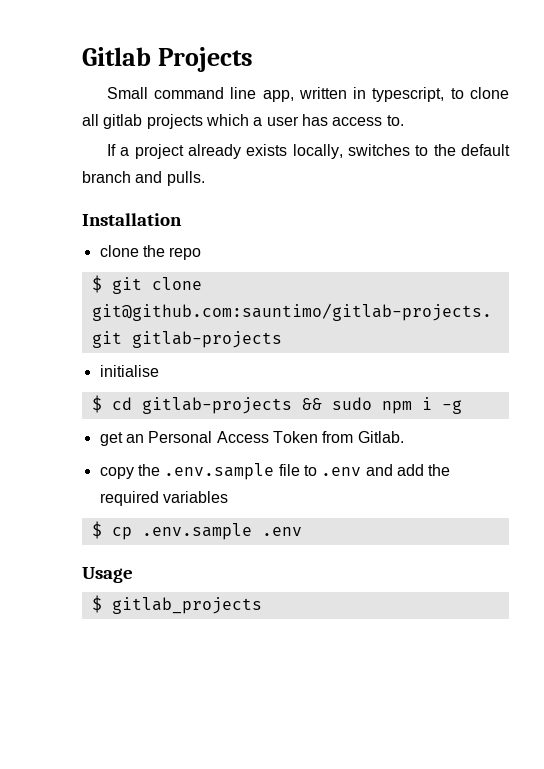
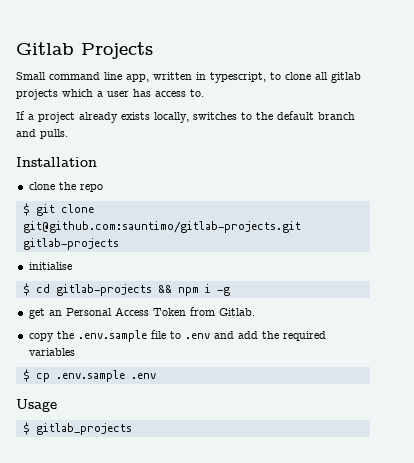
[331,397,372,410] sudo -> (172, 289) none

